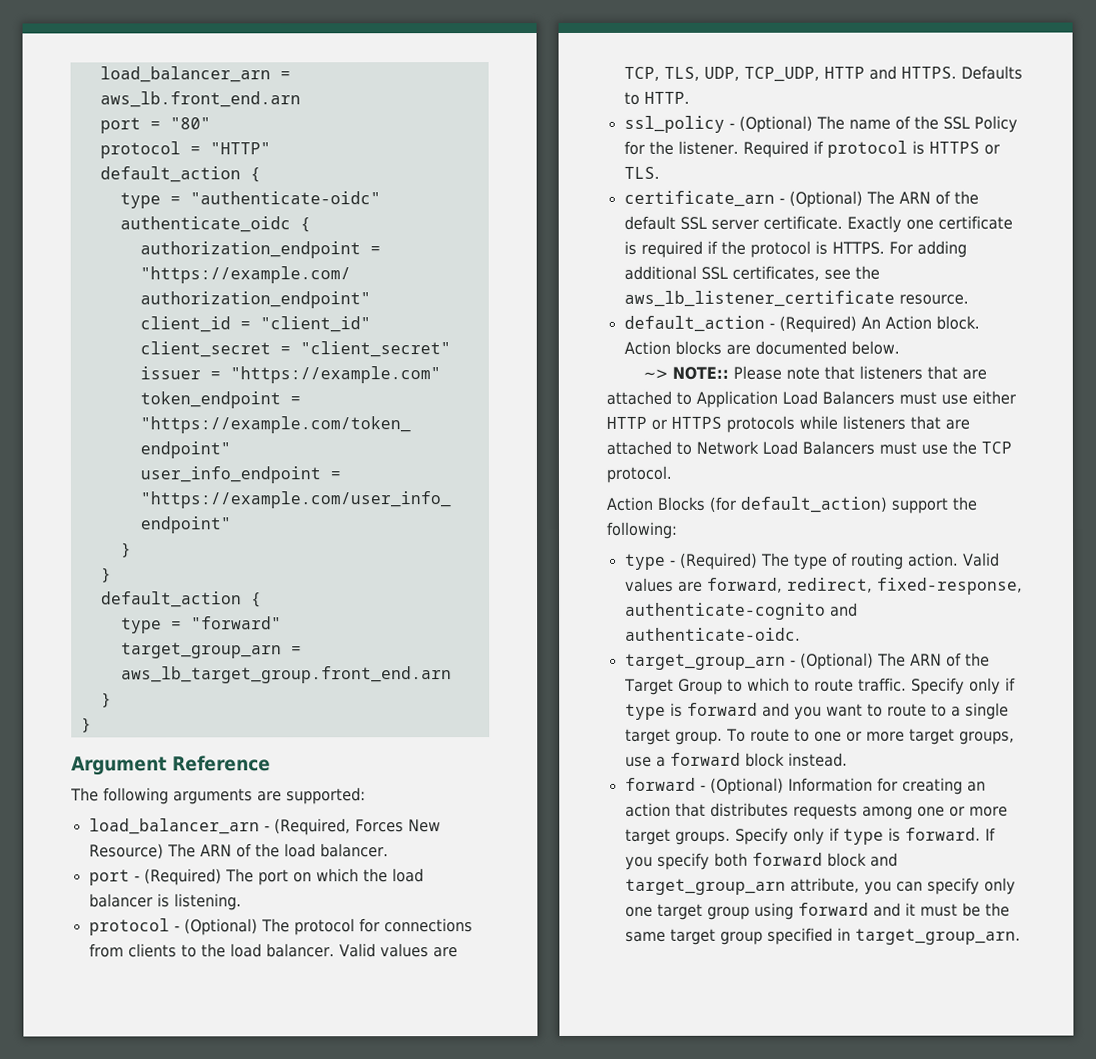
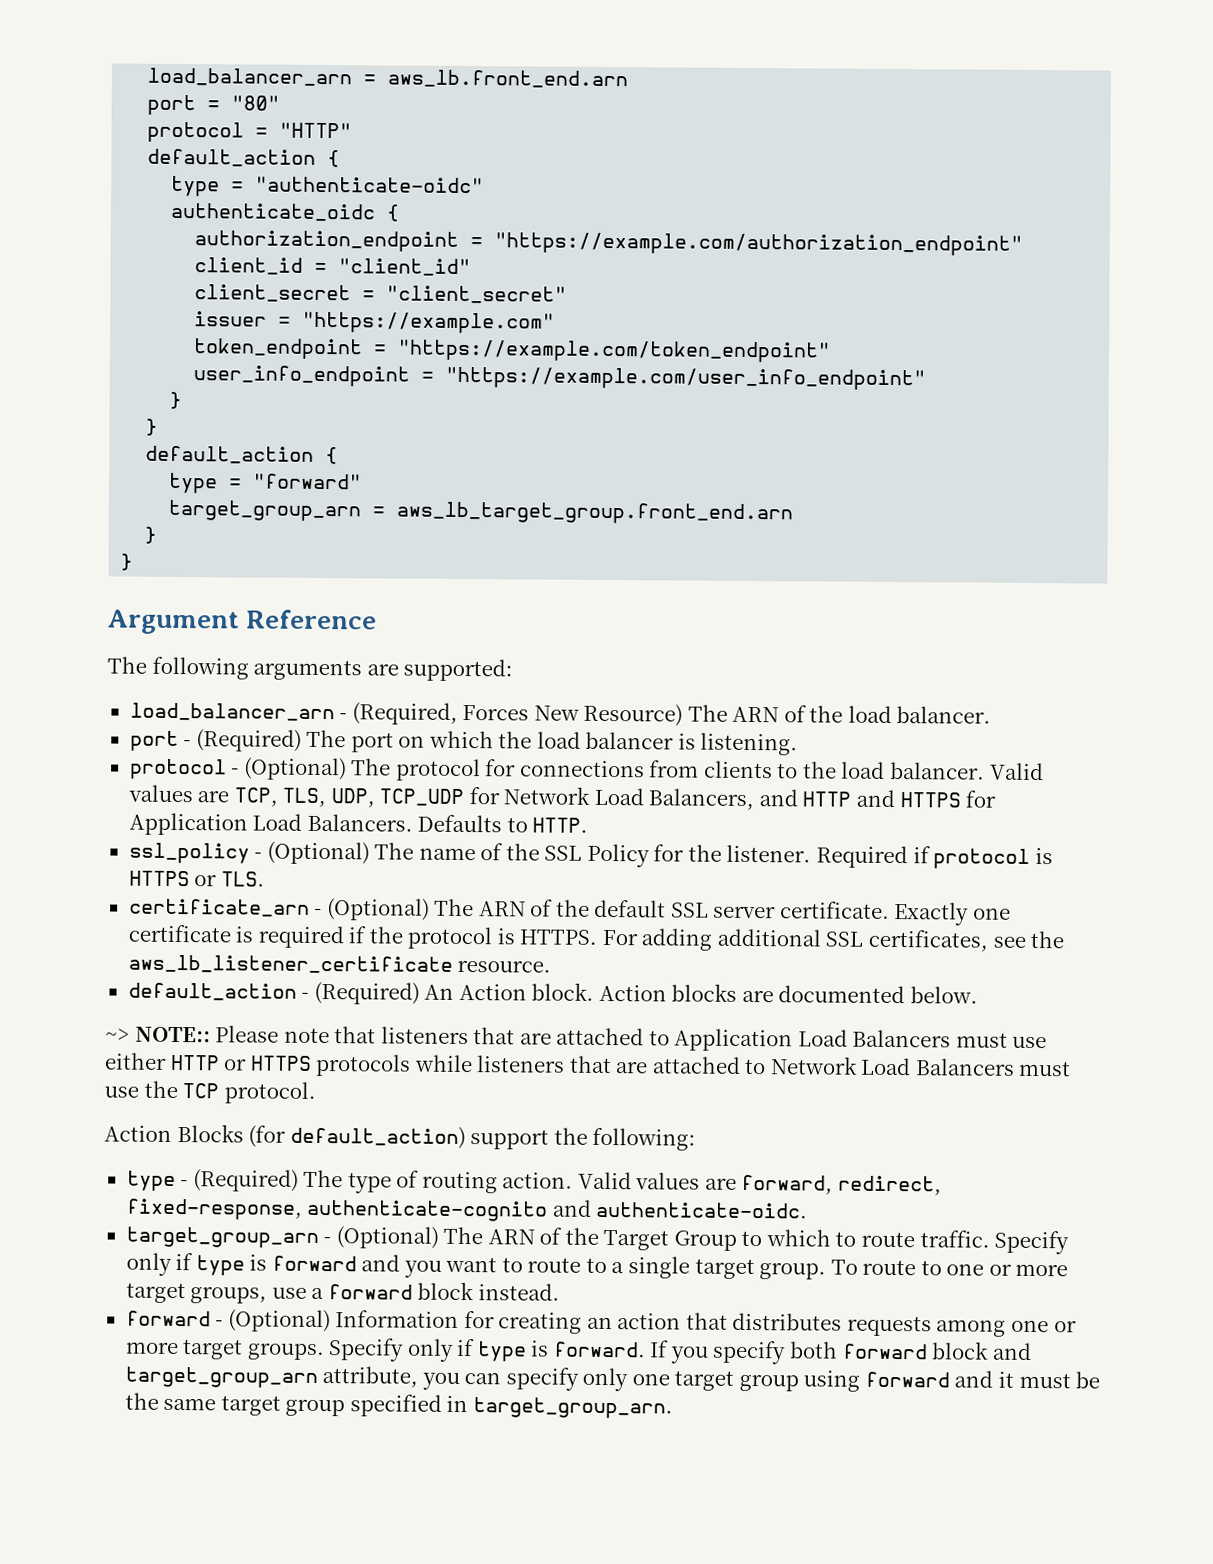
[743,65,957,82] TCP_UDP, HTTP and HTTPS. -> [379,786,997,811] [128,812,413,836] TCP_UDP for Network Load Balancers, and HTTP and HTTPS for Application Load Balancers.

